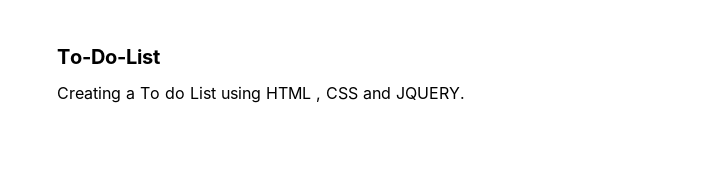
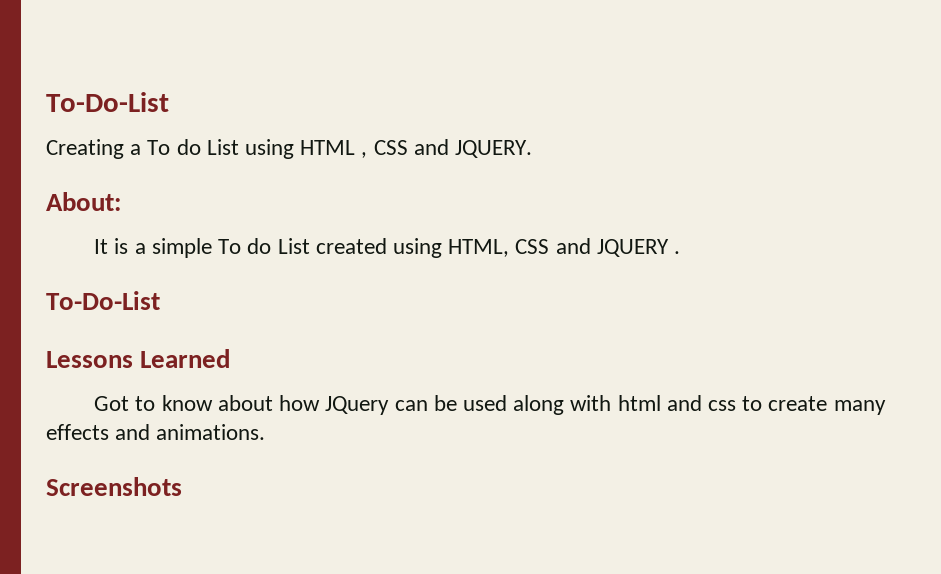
(465, 93) none -> [46,192,121,211] [94,238,680,258] [46,291,160,310] [46,349,231,368] [94,395,886,415] [46,424,266,440] [46,477,182,496] // About: // It is a simple To do List created using HTML, CSS and JQUERY . // To-Do-List // Lessons Learned // Got to know about how JQuery can be used along with html and css to create many effects and animations. // Screenshots

